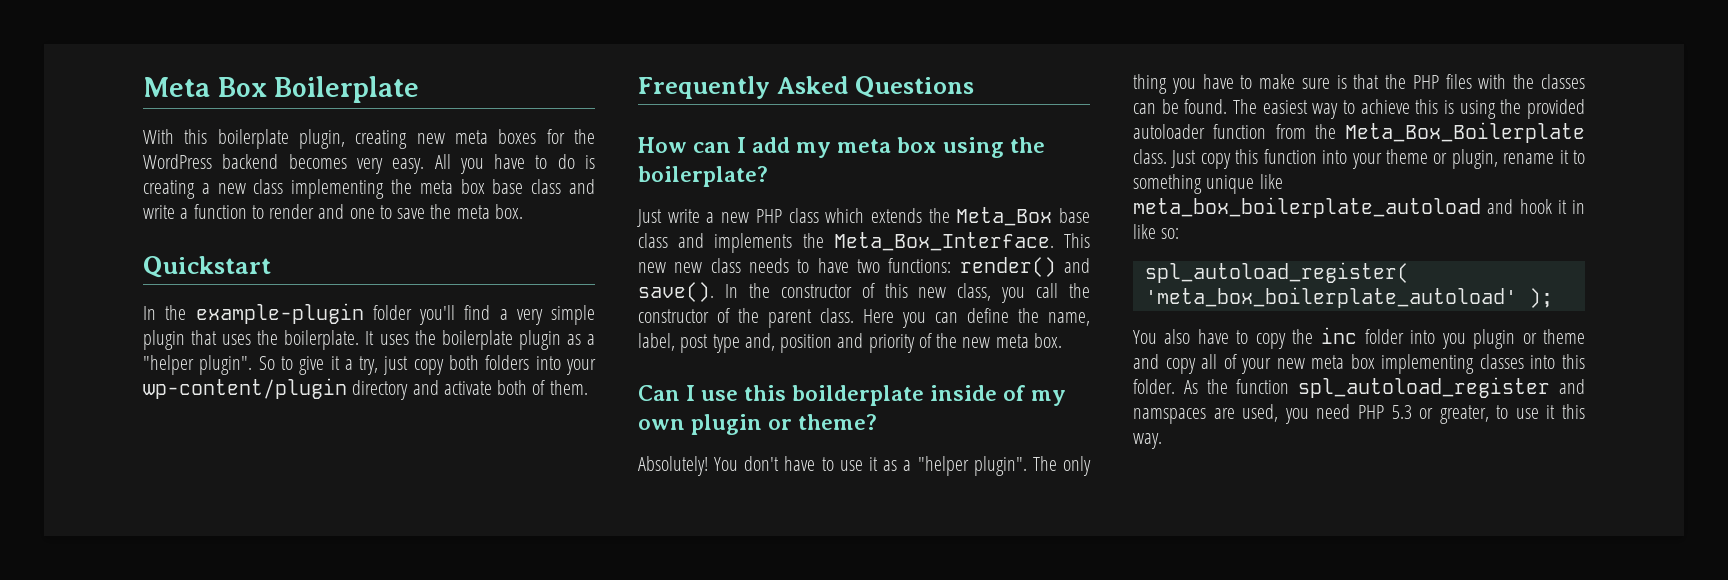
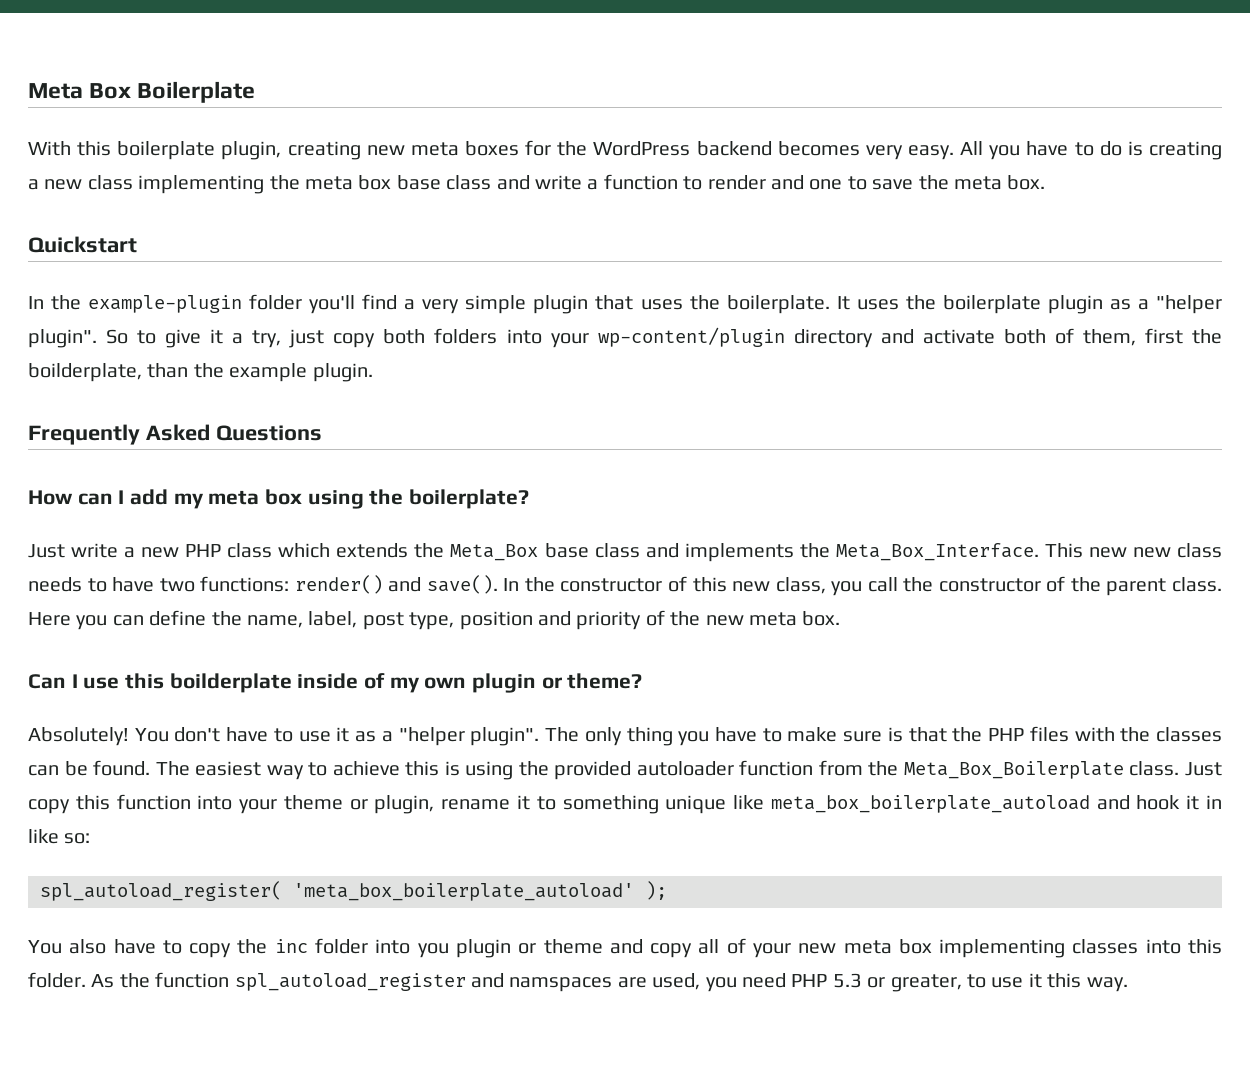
[549,380,588,395] them. -> [1082,328,1222,346] [28,363,373,382] them, first the boilderplate, than the example plugin.
[712,333,775,353] type and, -> [409,612,455,630] type,

